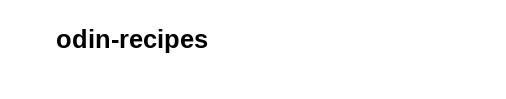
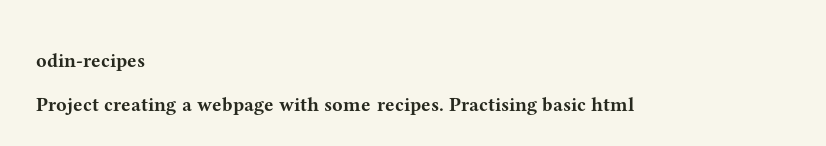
(208, 41) none -> [36,97,636,115] // Project creating a webpage with some recipes. Practising basic html

